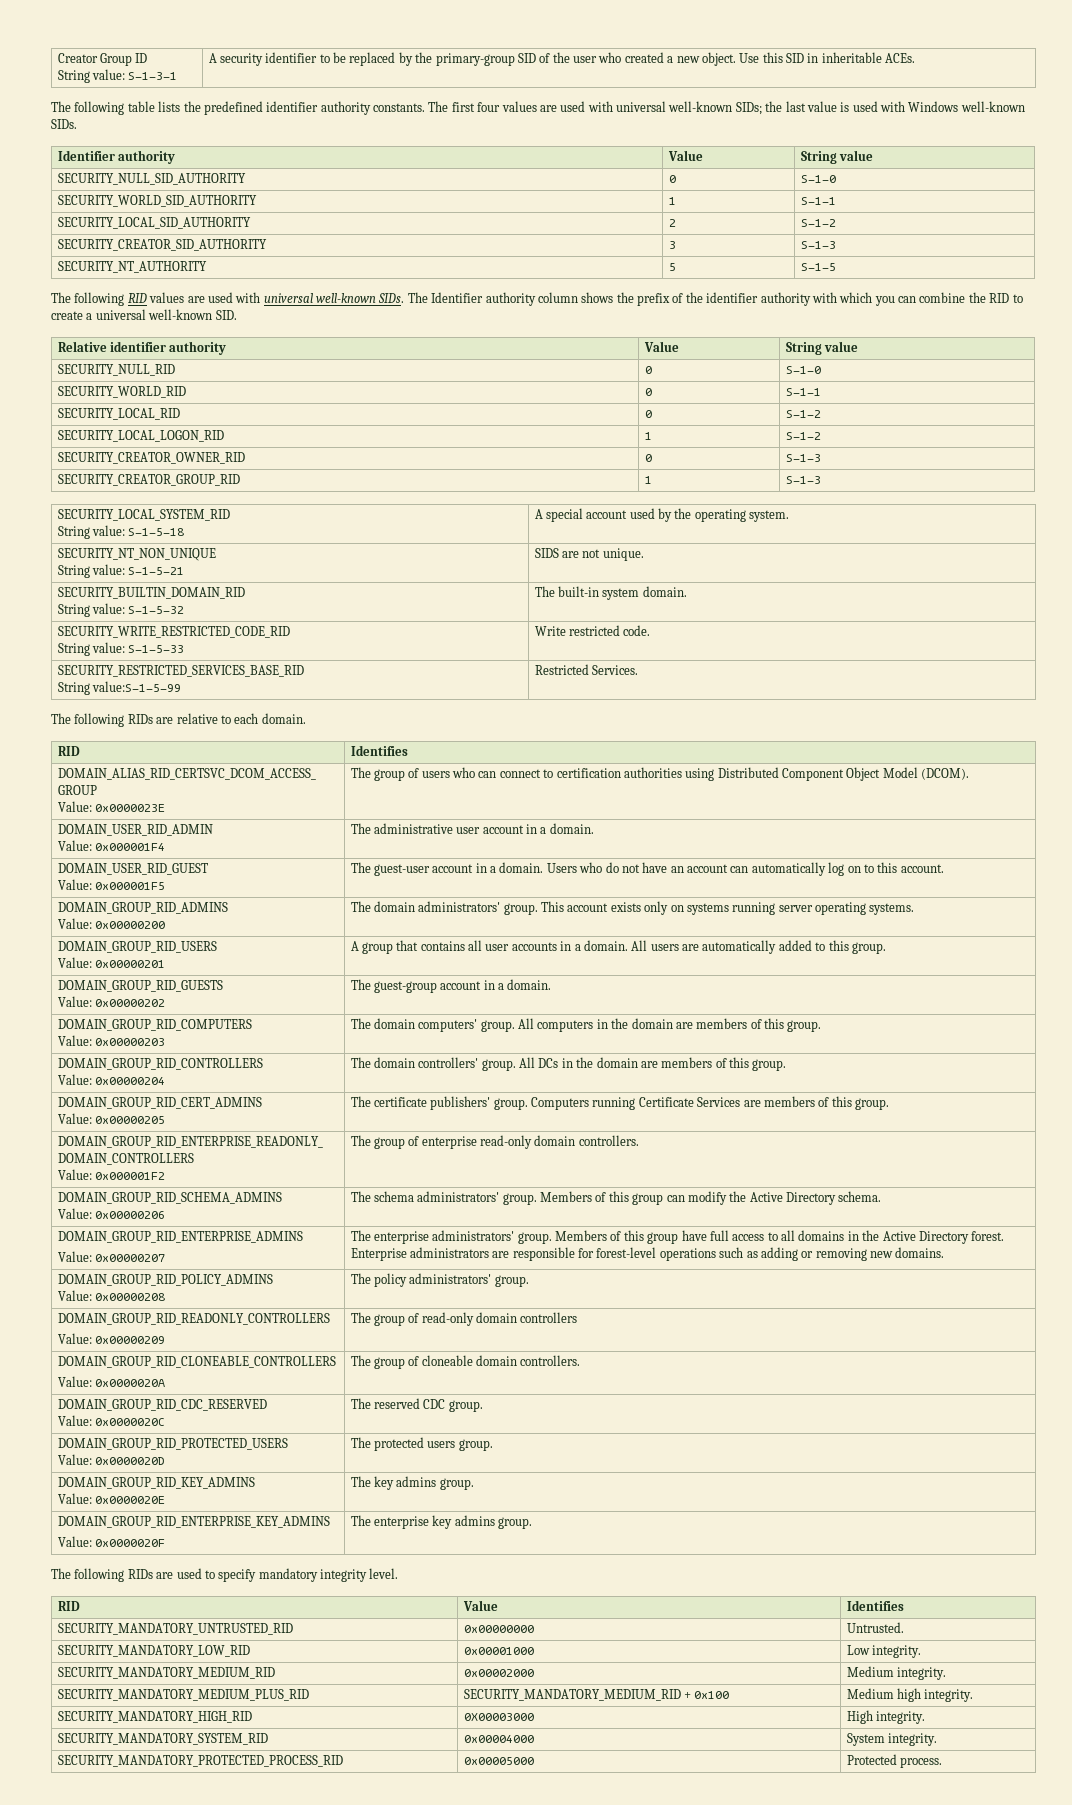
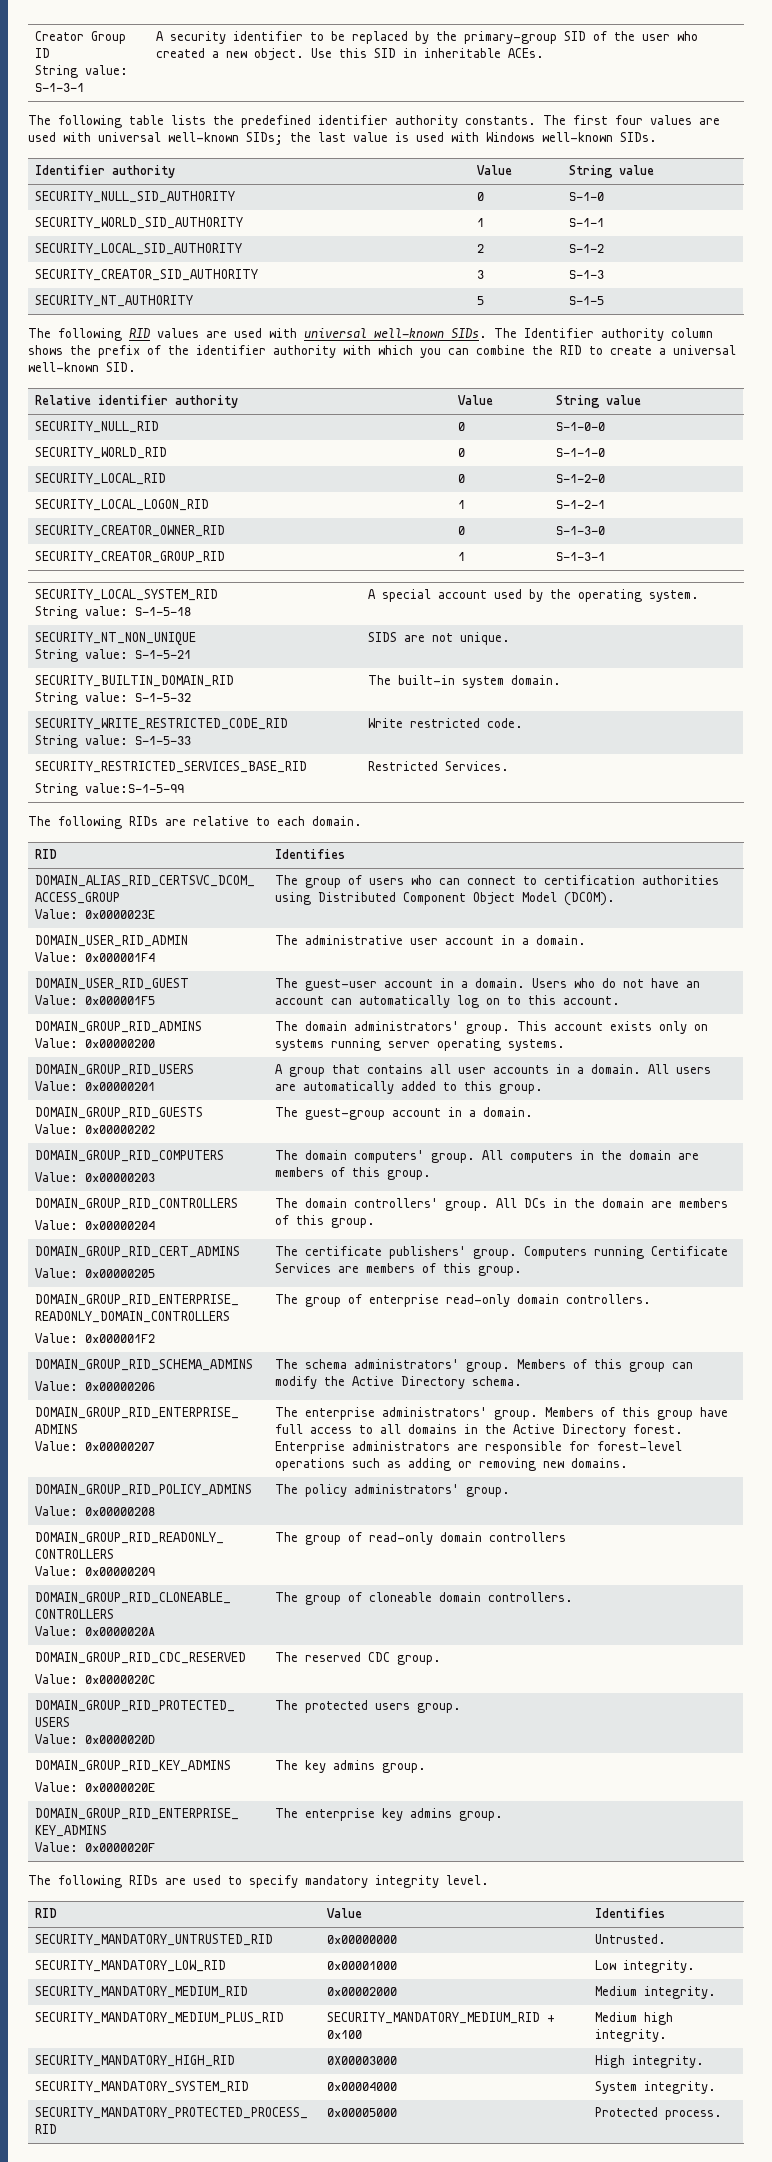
[785,366,821,374] S-1-0 -> [555,422,605,431] S-1-0-0
[785,388,821,396] S-1-1 -> [555,448,605,457] S-1-1-0
[785,410,821,418] S-1-2 -> [555,474,605,483] S-1-2-0
[785,432,821,440] S-1-2 -> [555,500,605,509] S-1-2-1
[785,454,821,462] S-1-3 -> [555,526,605,535] S-1-3-0
[785,476,821,484] S-1-3 -> [555,552,605,561] S-1-3-1

